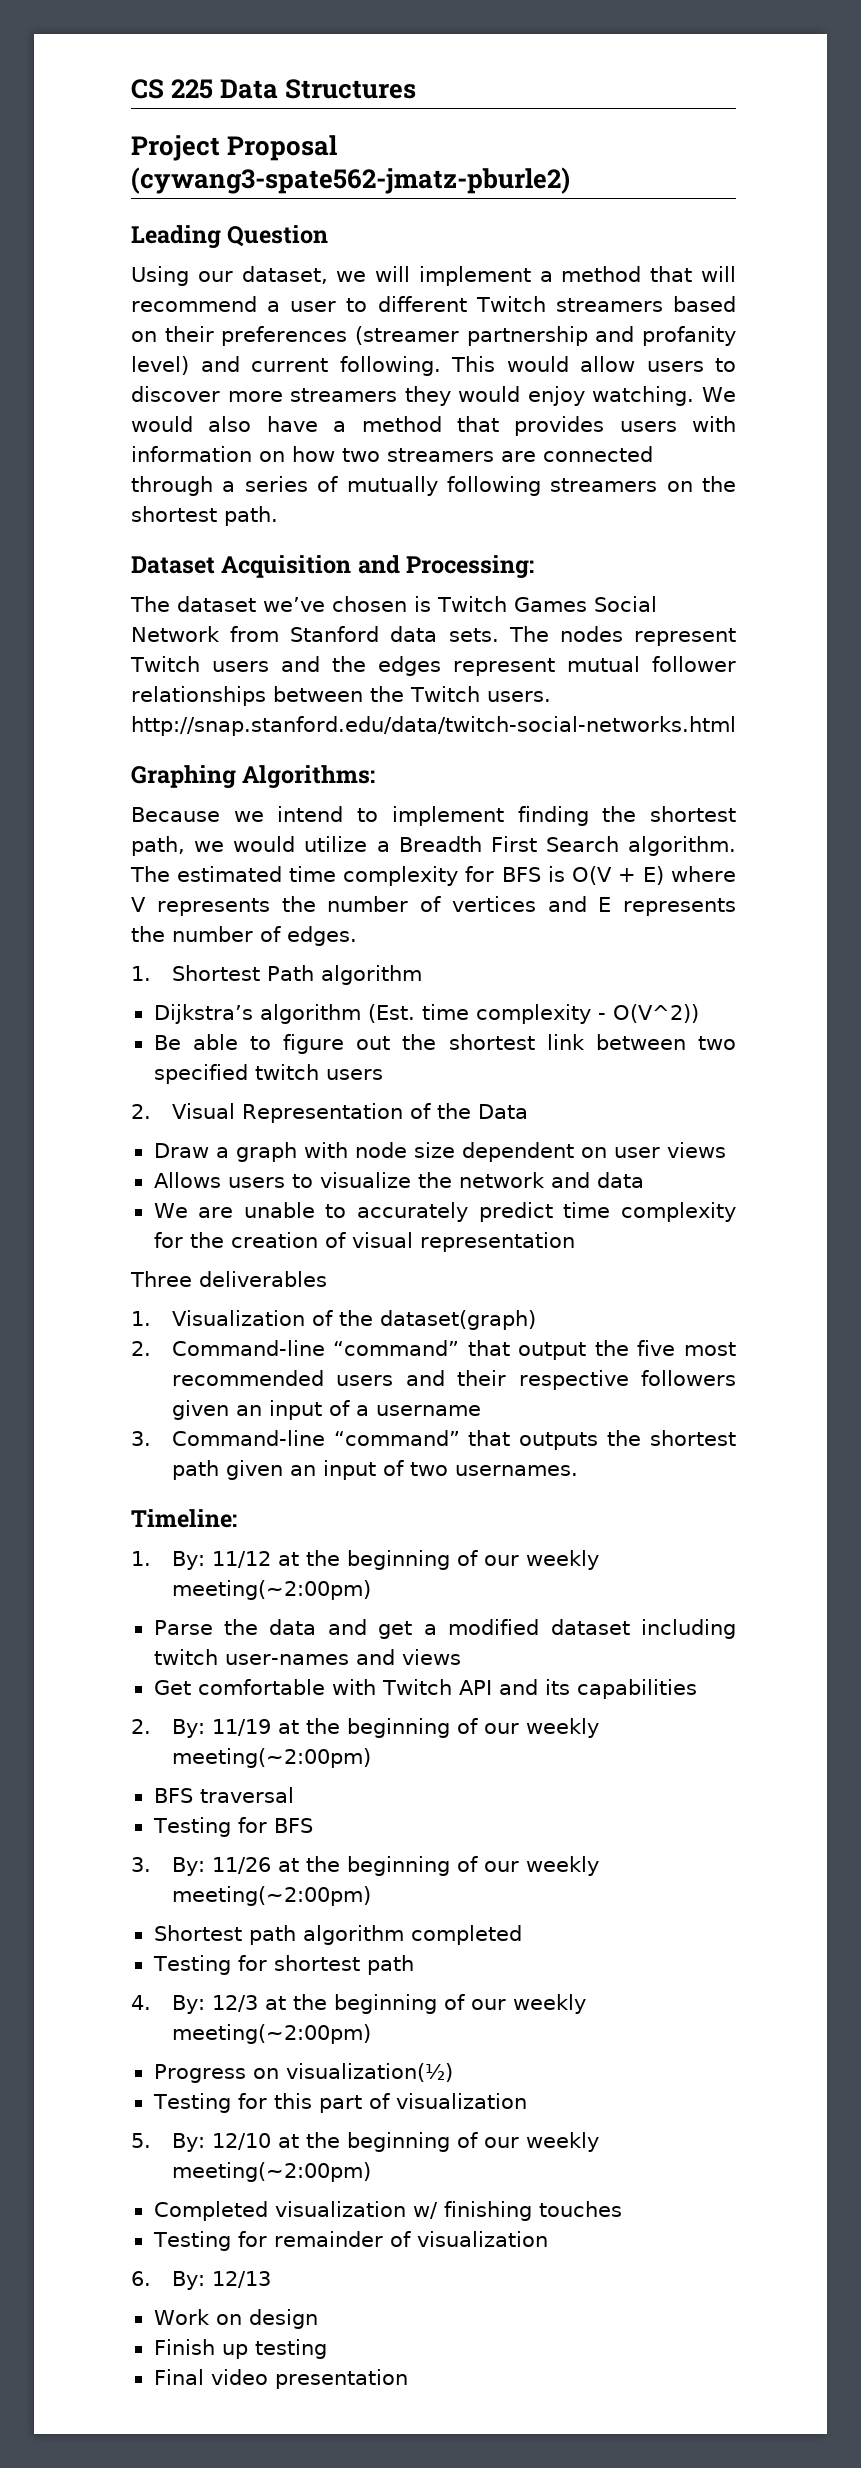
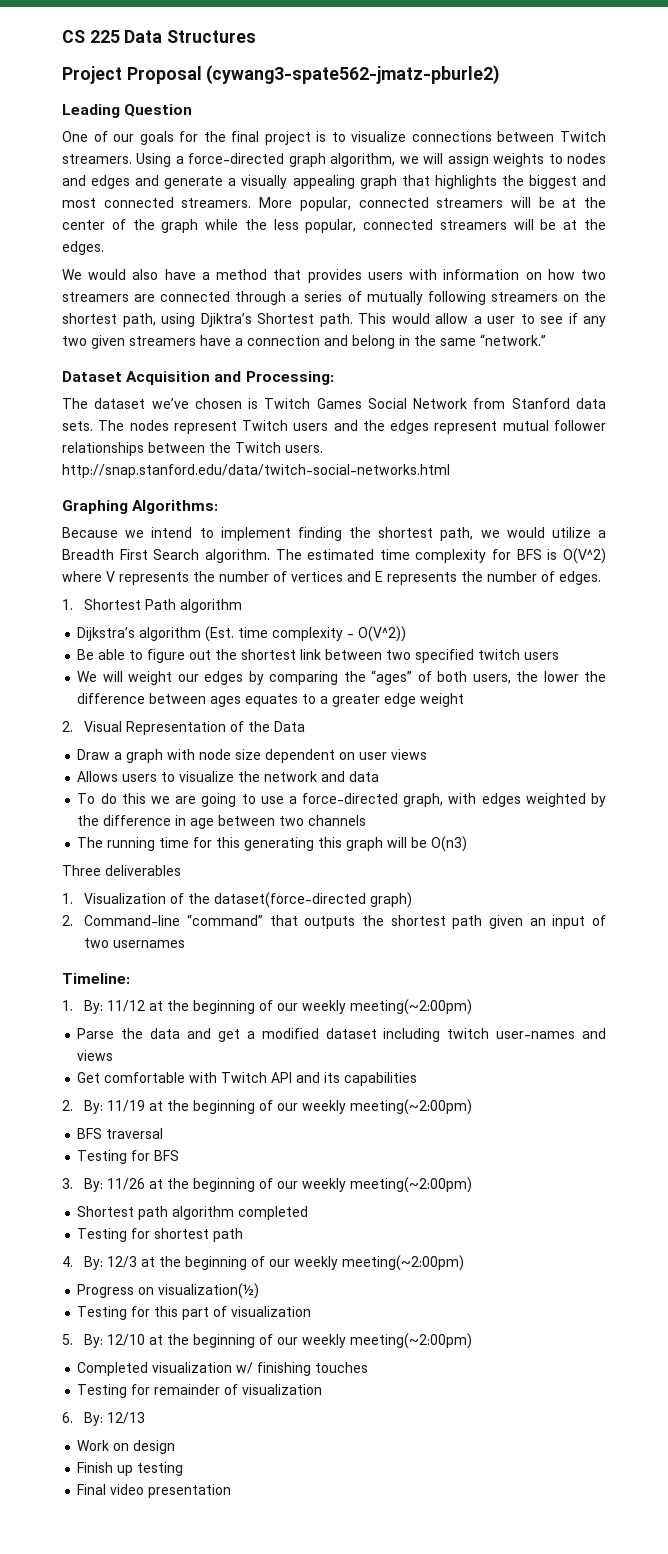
[131,266,736,286] [131,296,736,312] [131,326,736,346] [131,356,736,376] [131,386,695,406] Using our dataset, we will implement a method that will recommend a user to different Twitch streamers based on their preferences (streamer partnership and profanity level) and current following. This would allow users to discover more streamers they would enjoy watching. -> [62,131,606,145] [62,153,606,167] [62,175,606,189] [62,197,606,211] [62,219,606,233] [62,241,104,255] One of our goals for the final project is to visualize connections between Twitch streamers. Using a force-directed graph algorithm, we will assign weights to nodes and edges and generate a visually appealing graph that highlights the biggest and most connected streamers. More popular, connected streamers will be at the center of the graph while the less popular, connected streamers will be at the edges. //
[224,506,278,526] path. -> [122,313,606,327] [62,334,546,349] path, using Djiktra’s Shortest path. This would allow a user to see if any two given streamers have a connection and belong in the same “network.”
[571,866,664,885] O(V + E) -> [562,548,606,564] O(V^2)
(383, 1074) none -> [77,670,606,685] [77,693,465,707] // We will weight our edges by comparing the “ages” of both users, the lower the difference between ages equates to a greater edge weight
[153,1202,736,1222] [153,1232,575,1252] We are unable to accurately predict time complexity for the creation of visual representation -> [77,793,607,807] [77,815,367,829] [77,836,468,852] To do this we are going to use a force-directed graph, with edges weighted by the difference in age between two channels // The running time for this generating this graph will be O(n3)
[379,1310,536,1330] [131,1340,737,1360] [171,1370,736,1390] [171,1400,481,1420] [131,1431,151,1446] dataset(graph) // 2. Command-line “command” that output the five most recommended users and their respective followers given an input of a username // 3. -> [214,892,413,908] [62,915,73,926] dataset(force-directed graph) // 2.
[454,1465,578,1476] usernames. -> [113,940,186,948] usernames

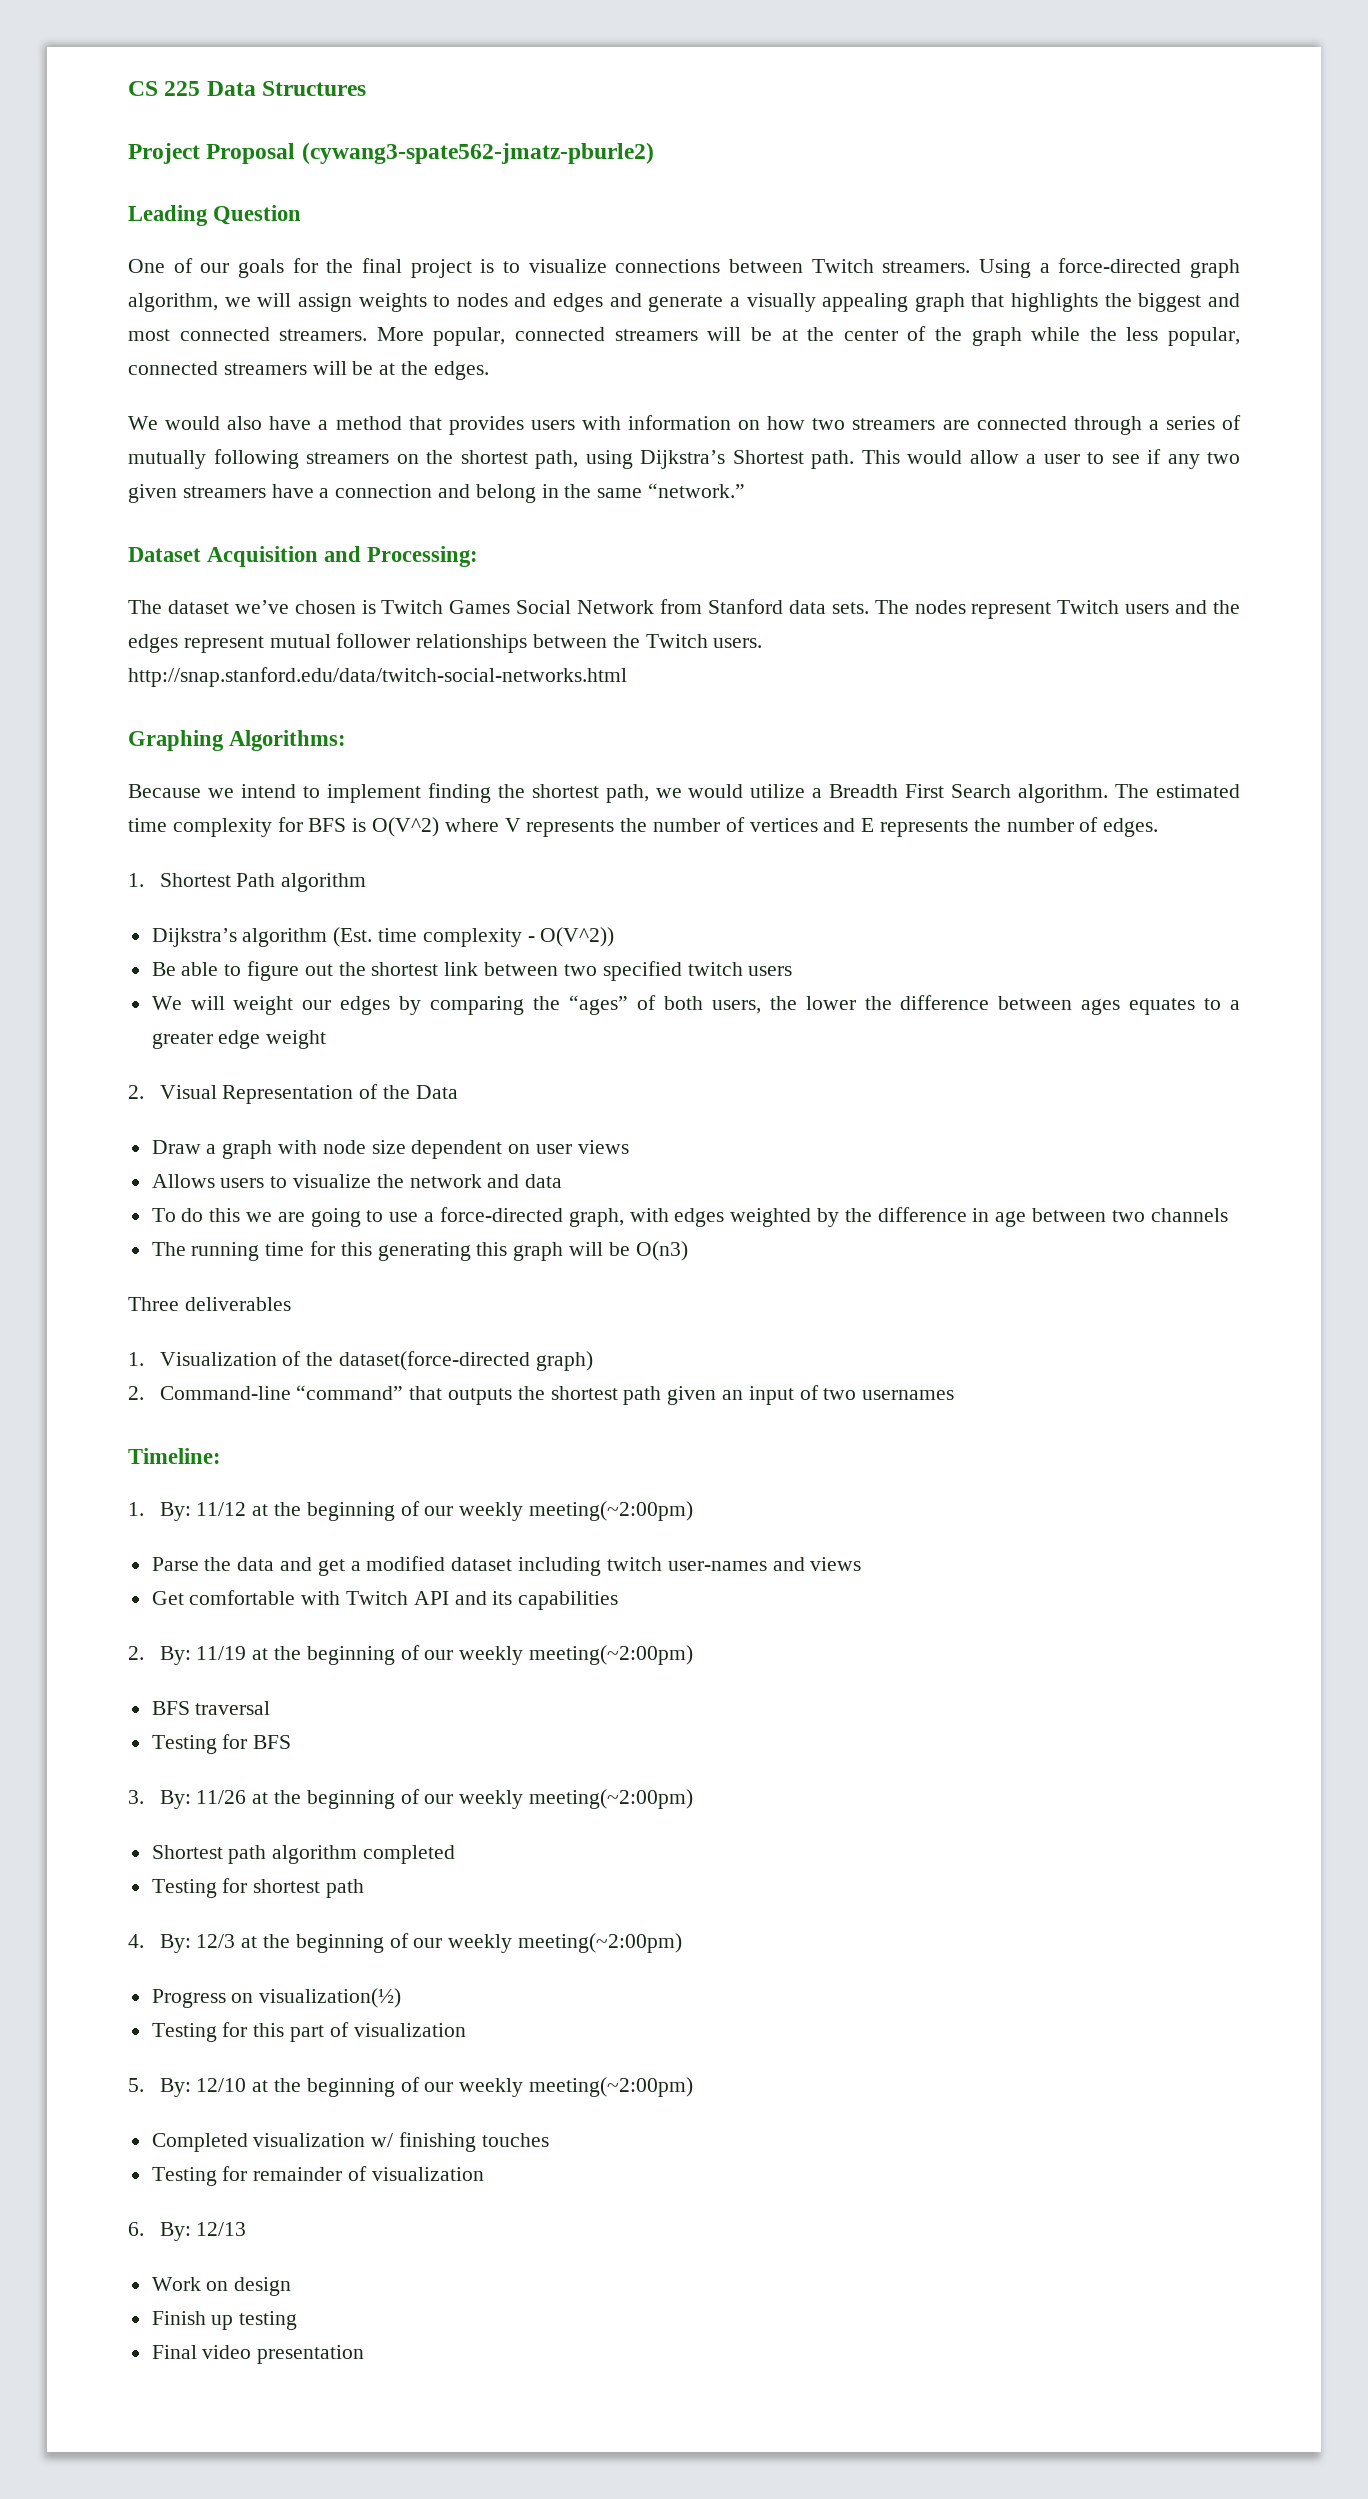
[200,313,252,327] Djiktra’s -> [640,450,725,469] Dijkstra’s

